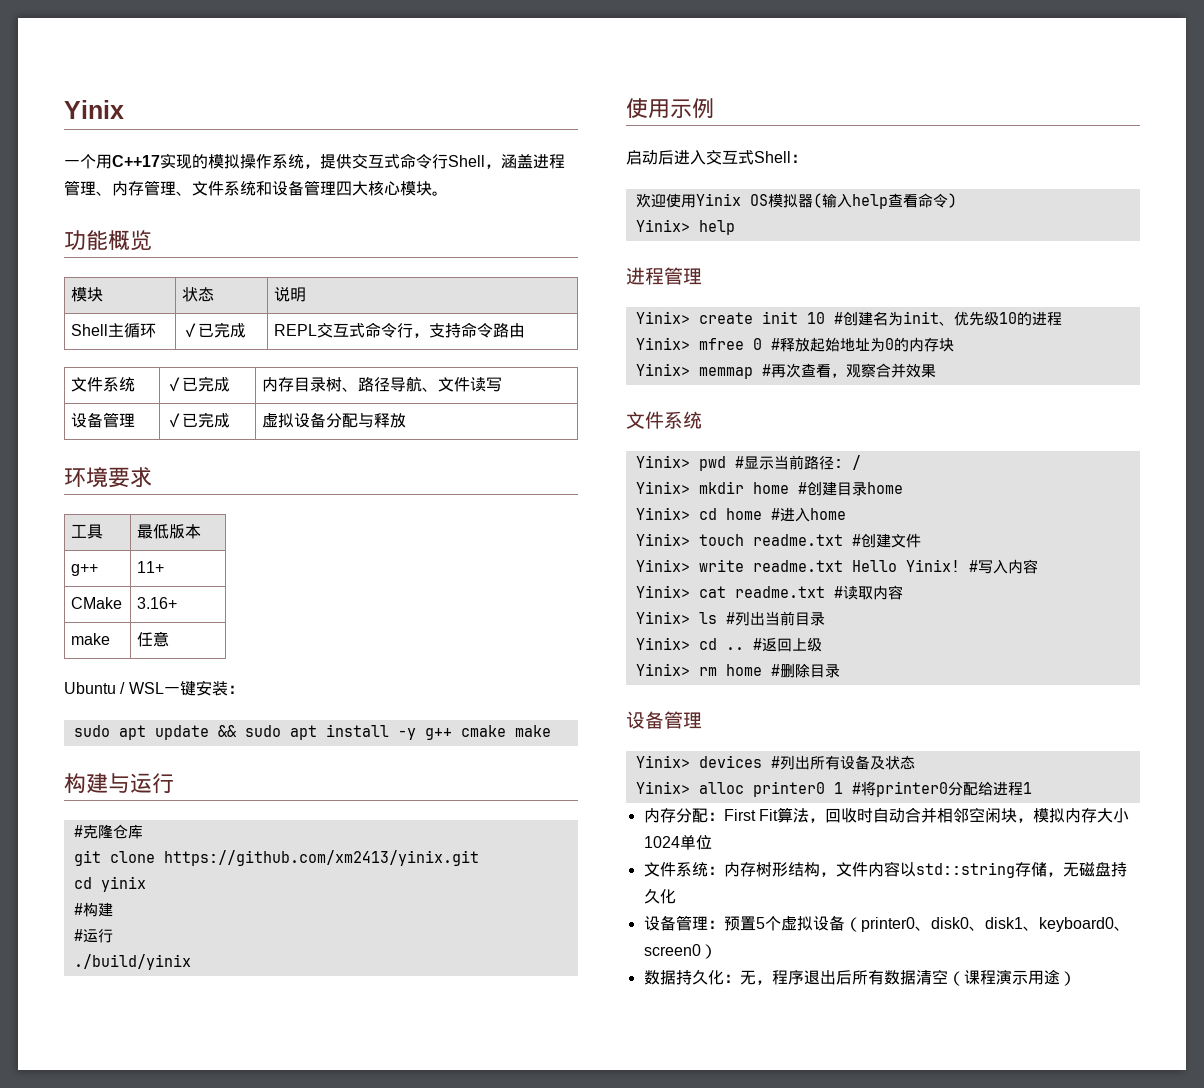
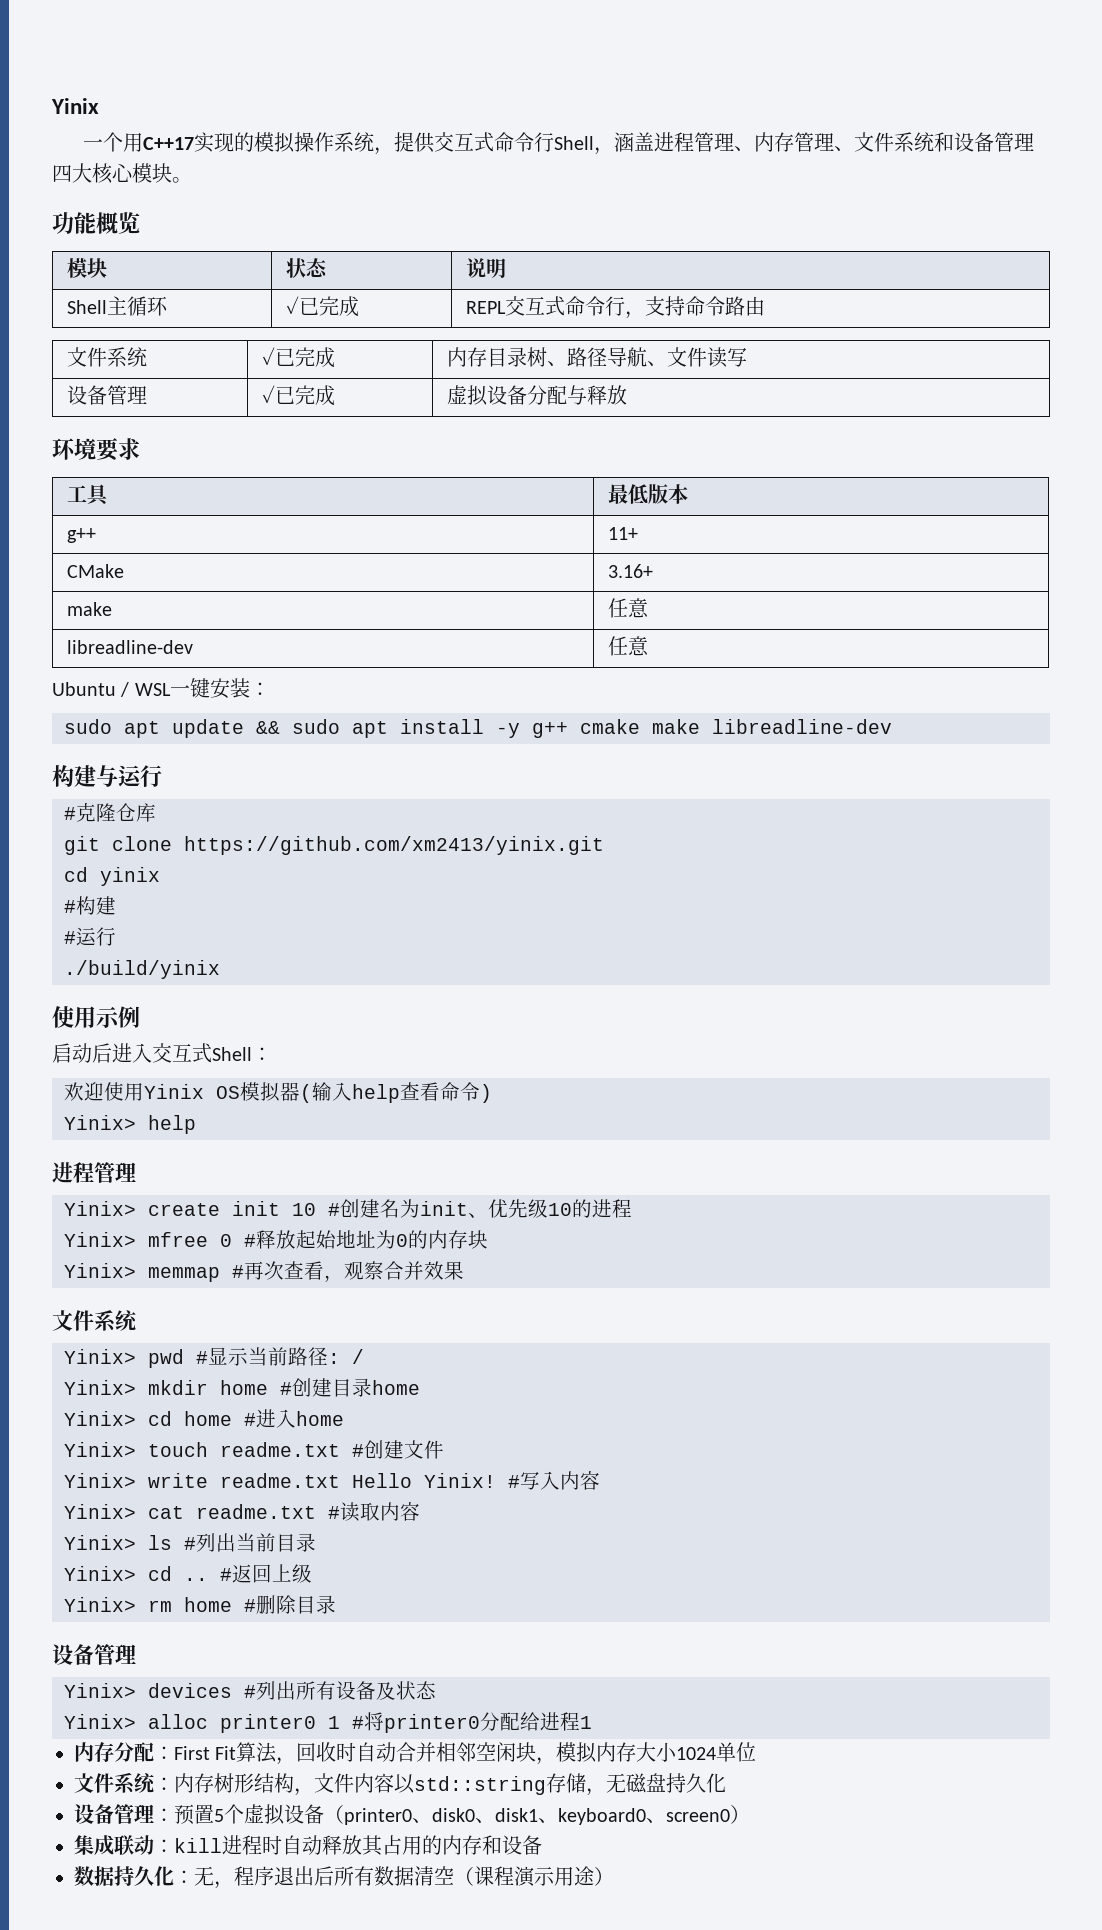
(170, 639) none -> [66,640,193,654] [607,636,649,656] // libreadline-dev | 任意
(551, 731) none -> [712,719,892,734] libreadline-dev
(717, 951) none -> [74,1835,542,1856] // 集成联动：kill进程时自动释放其占用的内存和设备

